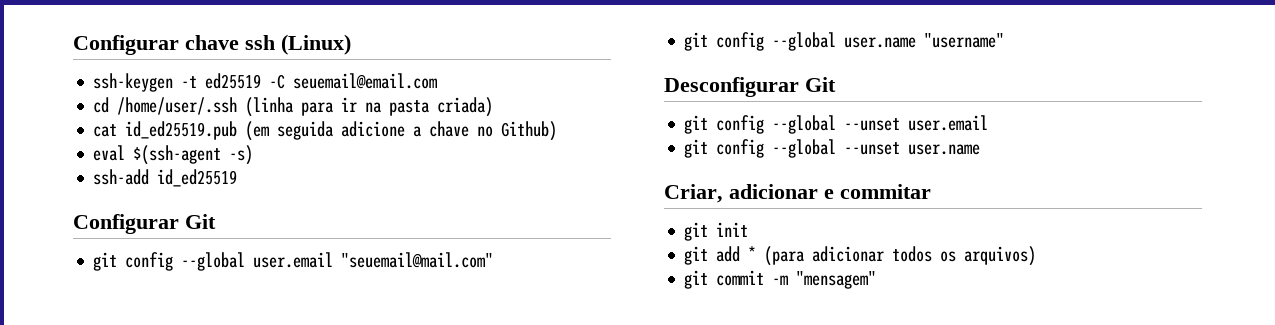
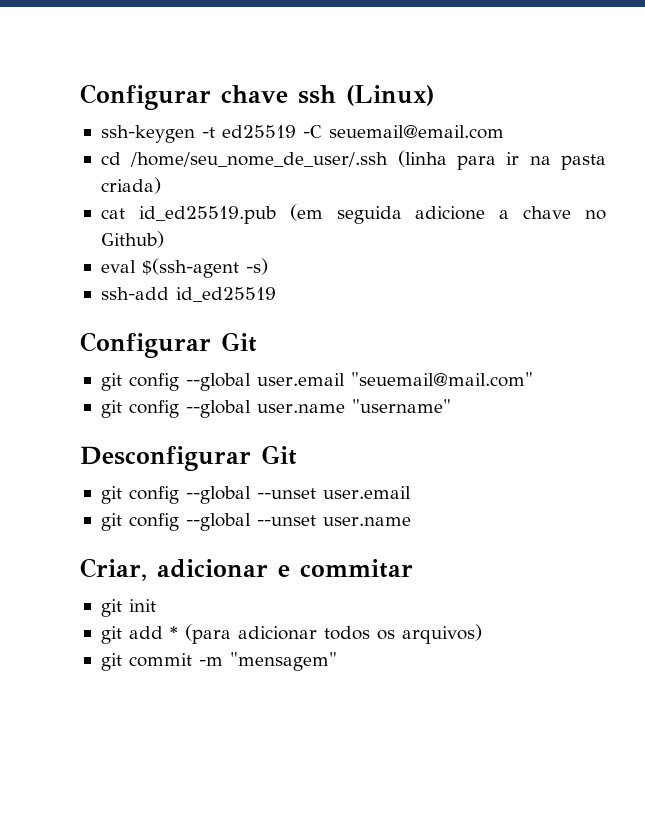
[117,97,238,115] /home/user/.ssh -> [130,152,389,167] /home/seu_nome_de_user/.ssh

